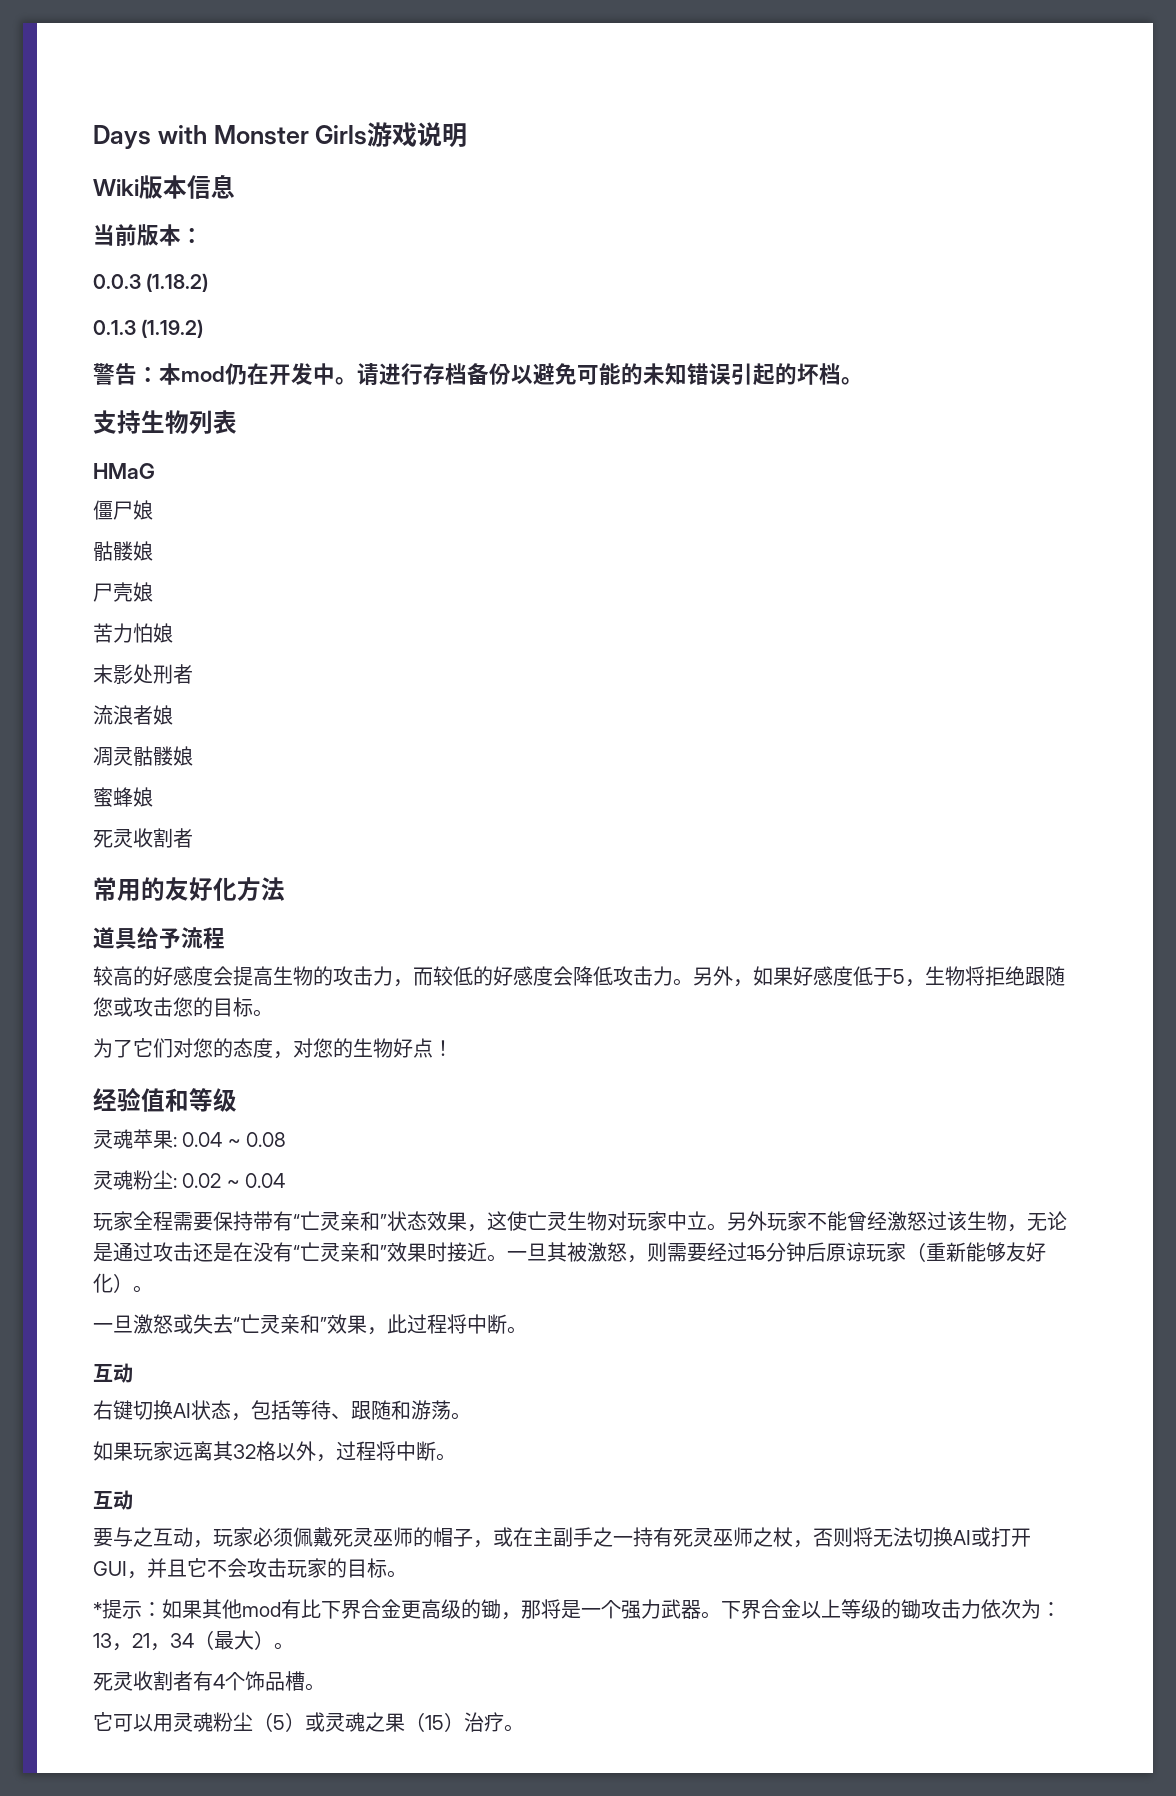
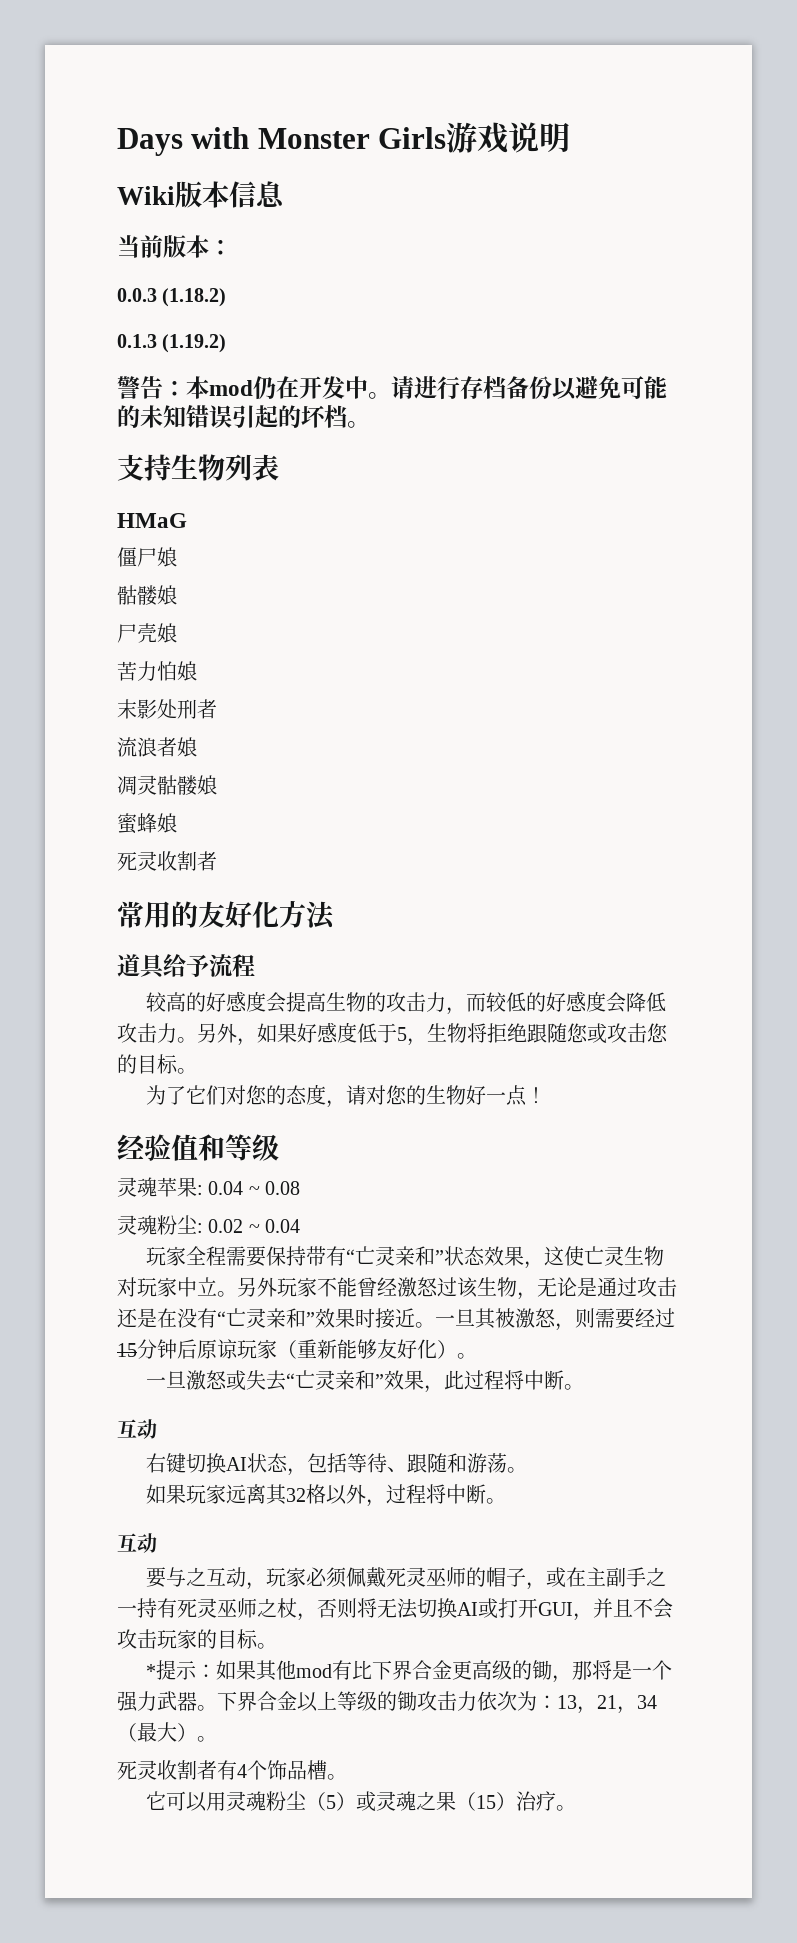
(293, 1055) none -> [346,1085,367,1105] 请
(413, 1048) none -> [486,1092,507,1103] 一
[187,1558,207,1577] 它 -> (633, 1608) none

